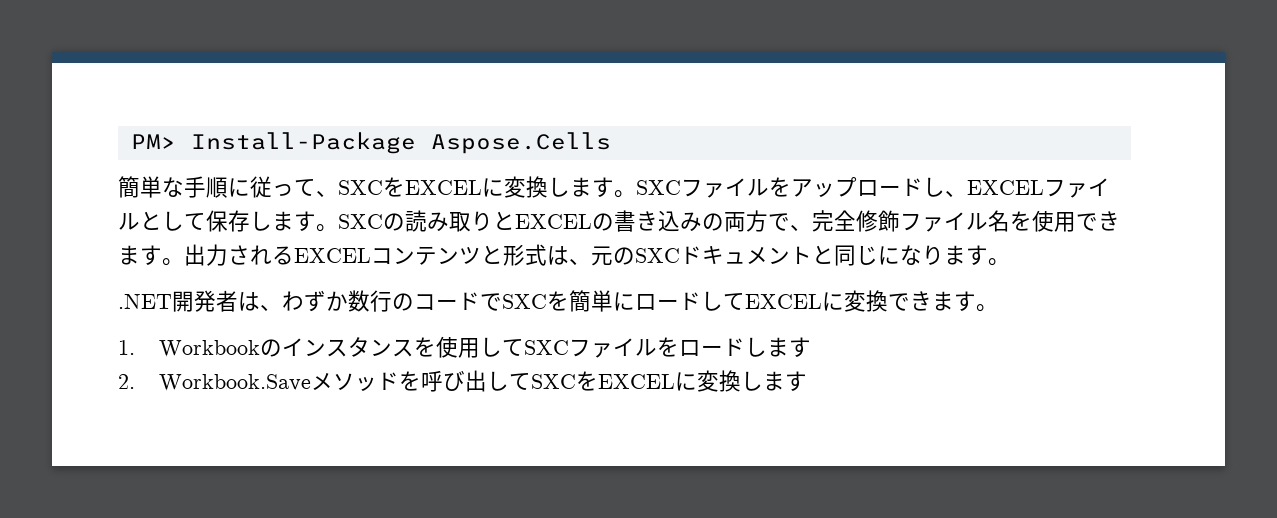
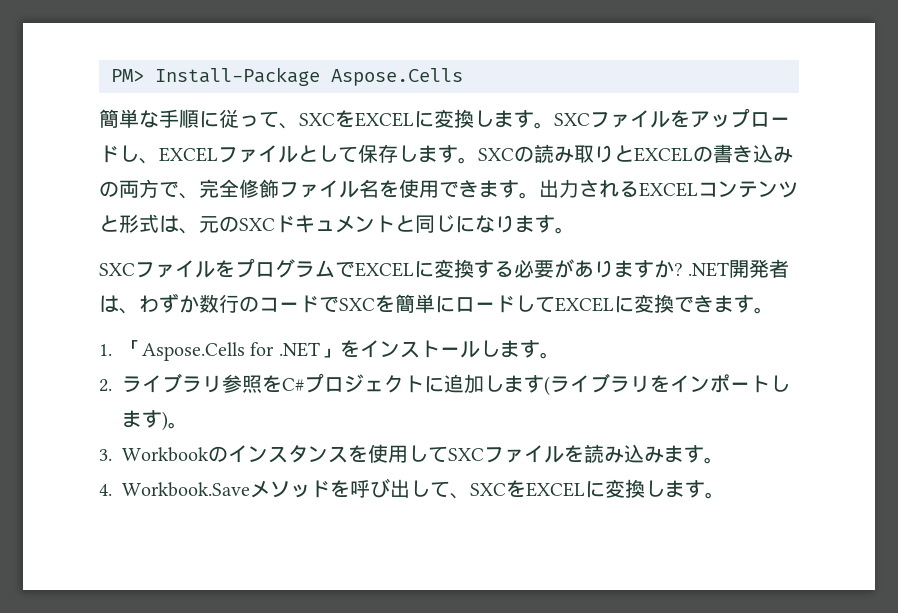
(1010, 262) none -> [99,258,683,278] SXCファイルをプログラムでEXCELに変換する必要がありますか?
(135, 347) none -> [122,340,560,361] [99,373,790,396] [122,410,188,431] [99,449,112,461] 「Aspose.Cells for .NET」をインストールします。 // 2.ライブラリ参照をC#プロジェクトに追加します(ライブラリをインポートします)。 // 3.
[678,337,811,357] [118,374,135,389] ロードします // 2. -> [584,444,724,464] [99,484,112,496] 読み込みます。 // 4.
[530,370,807,392] SXCをEXCELに変換します -> [450,479,725,499] 、SXCをEXCELに変換します。

